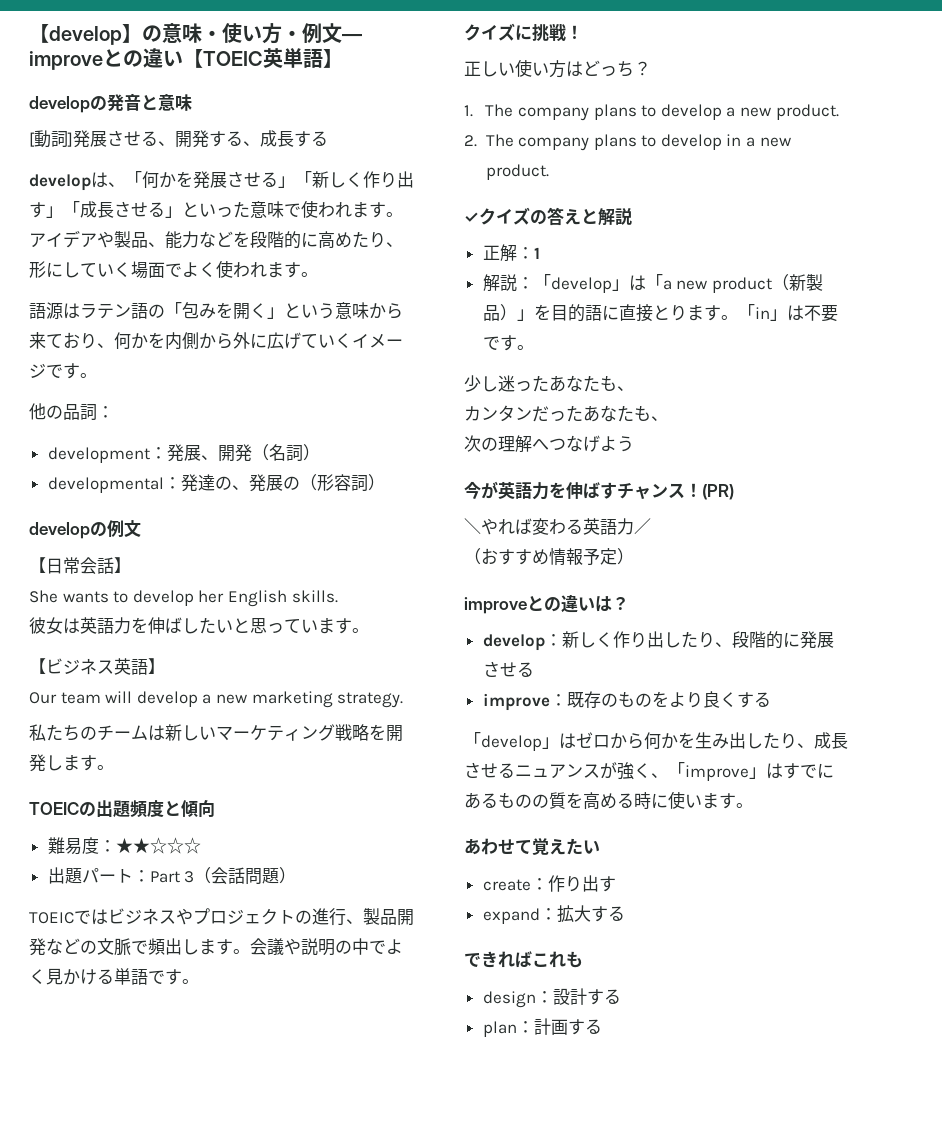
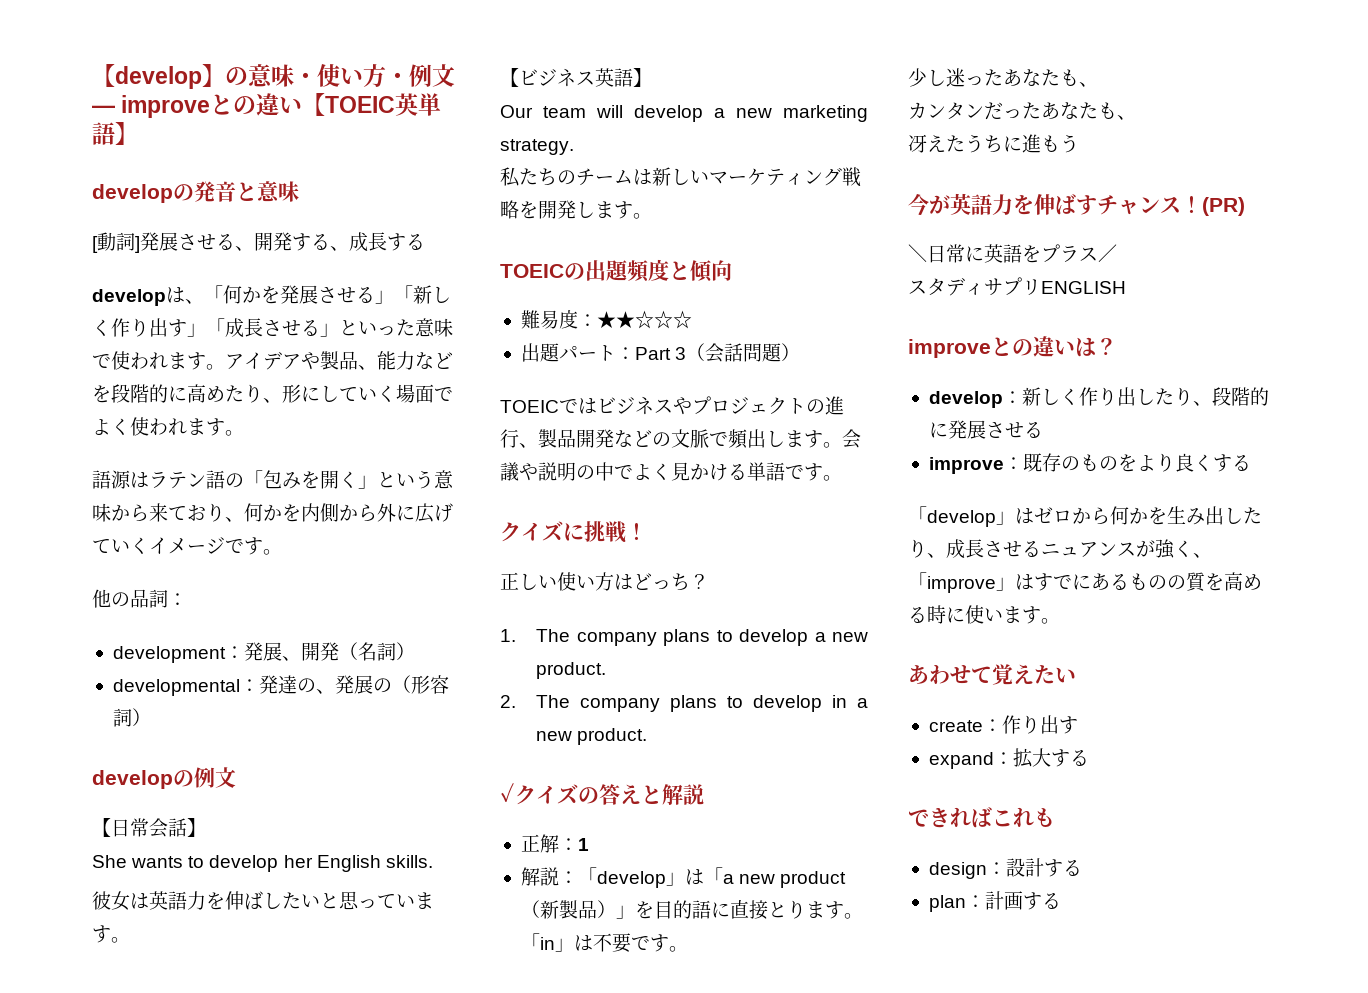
[464,435,617,453] 次の理解へつなげよ -> [908,134,1060,153] 冴えたうちに進も
[481,518,651,535] [464,548,634,566] やれば変わる英語力／ // （おすすめ情報予定） -> [927,244,1117,263] [908,277,1126,296] 日常に英語をプラス／ // スタディサプリENGLISH

